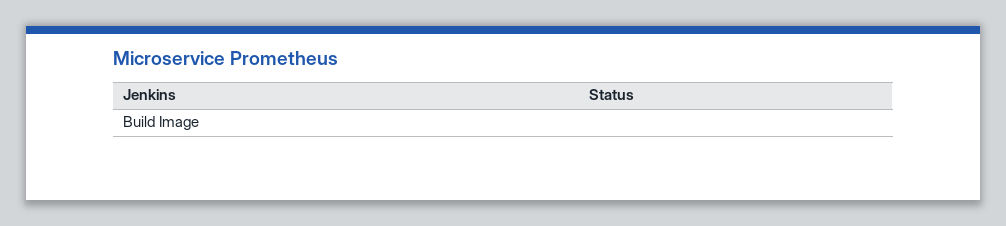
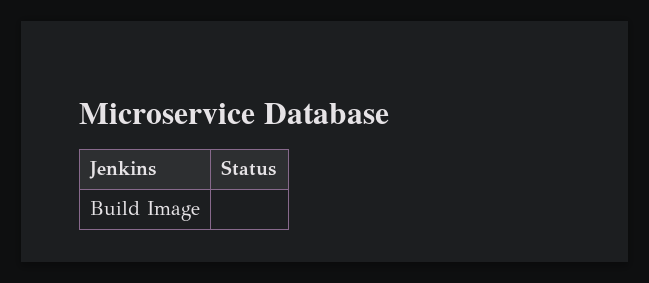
[230,51,339,65] Prometheus -> [263,103,389,124] Database

